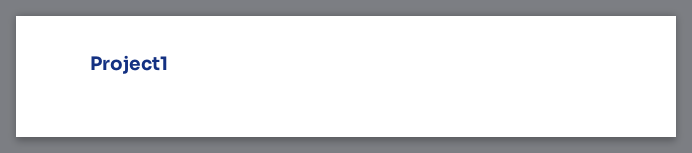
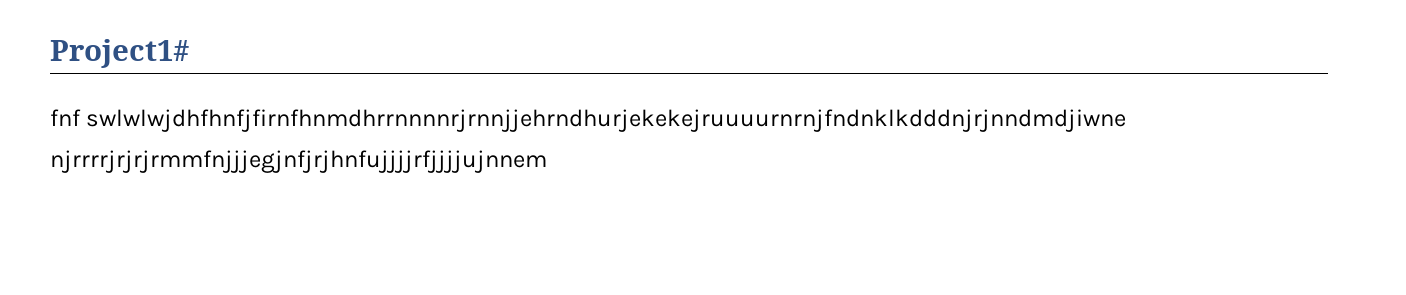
[90,55,168,74] Project1 -> [50,39,189,68] [50,109,1127,132] [50,150,547,173] Project1# // fnf swlwlwjdhfhnfjfirnfhnmdhrrnnnnrjrnnjjehrndhurjekekejruuuurnrnjfndnklkdddnjrjnndmdjiwne njrrrrjrjrjrmmfnjjjegjnfjrjhnfujjjjrfjjjjujnnem

